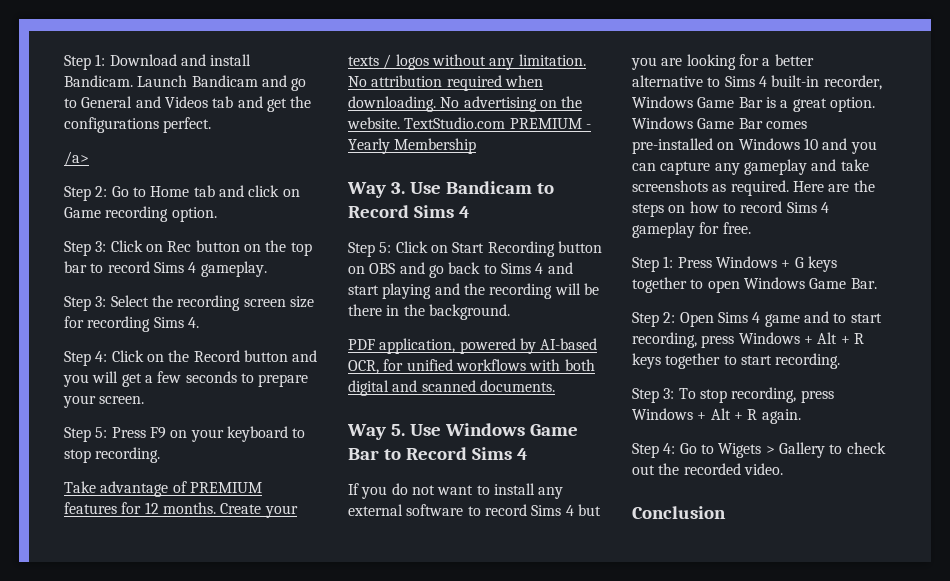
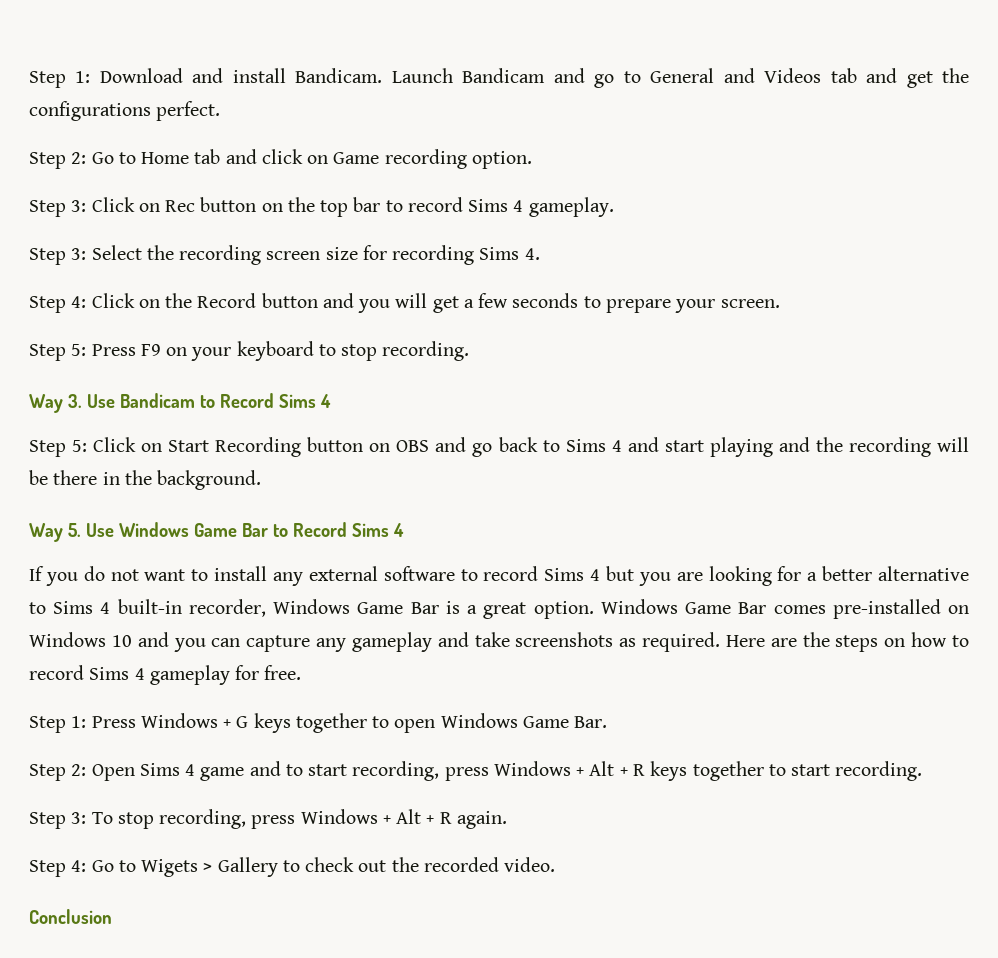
[64,151,89,166] // /a> -> (221, 111) none
[64,481,262,497] [64,502,298,518] [348,54,586,70] [348,75,543,91] [348,96,583,112] [347,117,591,129] [348,138,477,154] // Take advantage of PREMIUM features for 12 months. Create your texts / logos without any limitation. No attribution required when downloading. No advertising on the website. TextStudio.com PREMIUM - Yearly Membership -> (470, 351) none
[348,338,598,354] [348,359,595,374] [348,380,555,396] // PDF application, powered by AI-based OCR, for unified workflows with both digital and scanned documents. -> (262, 480) none

